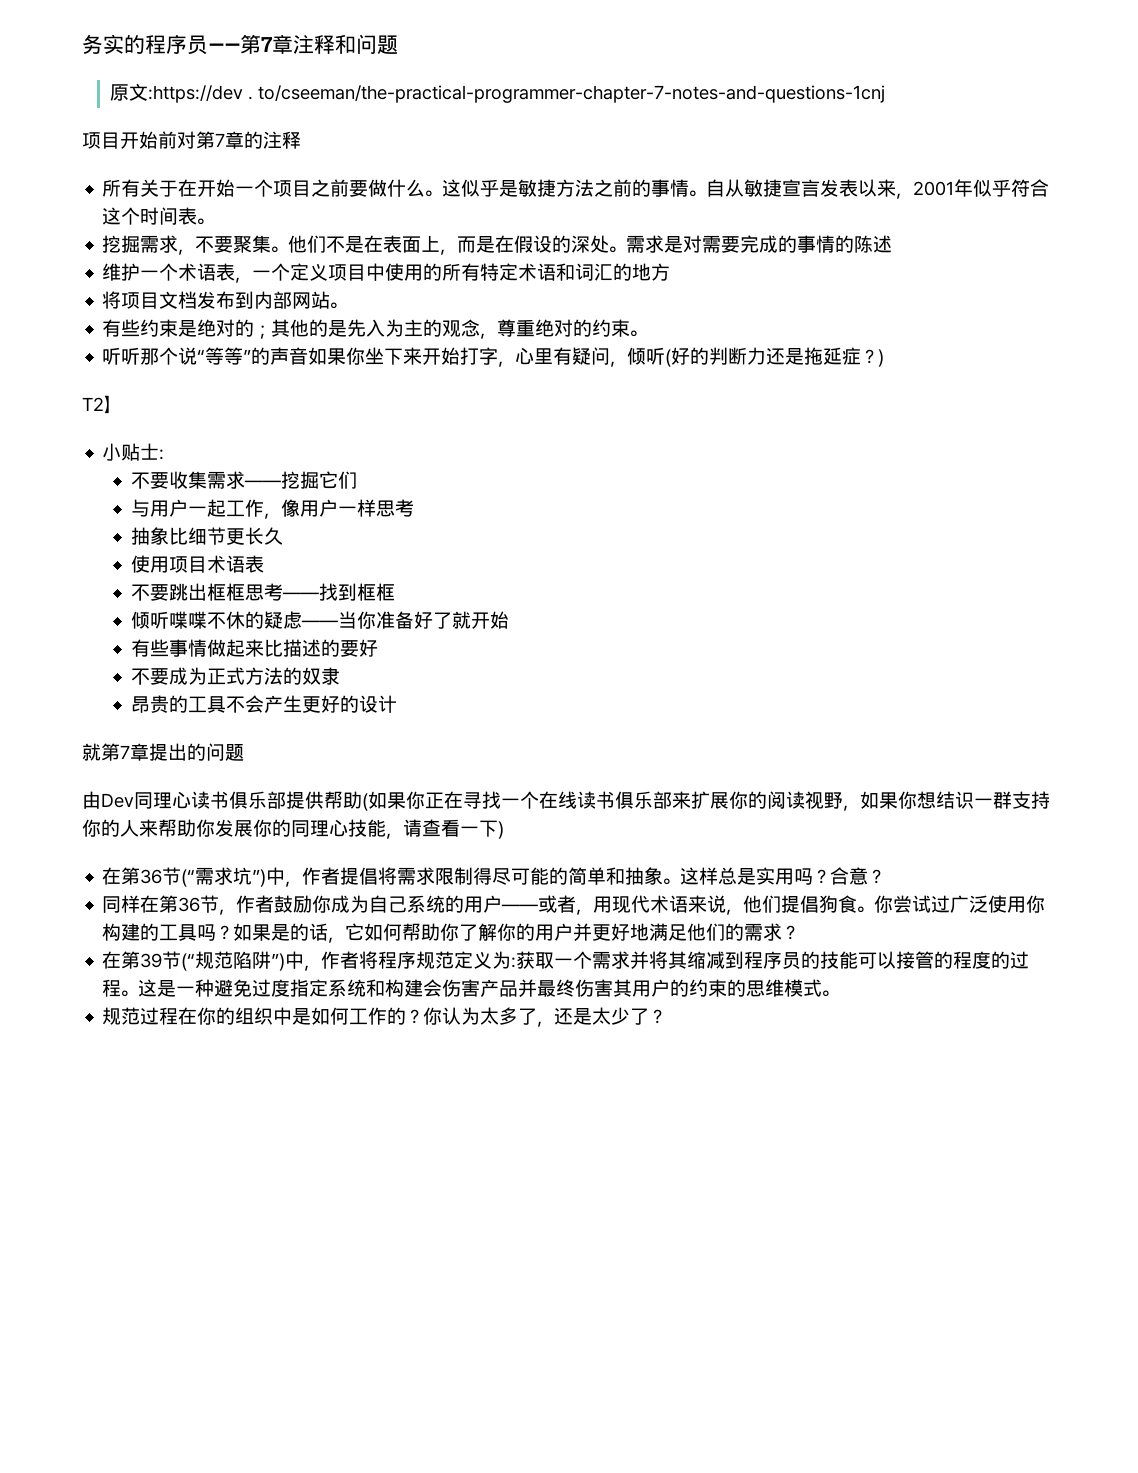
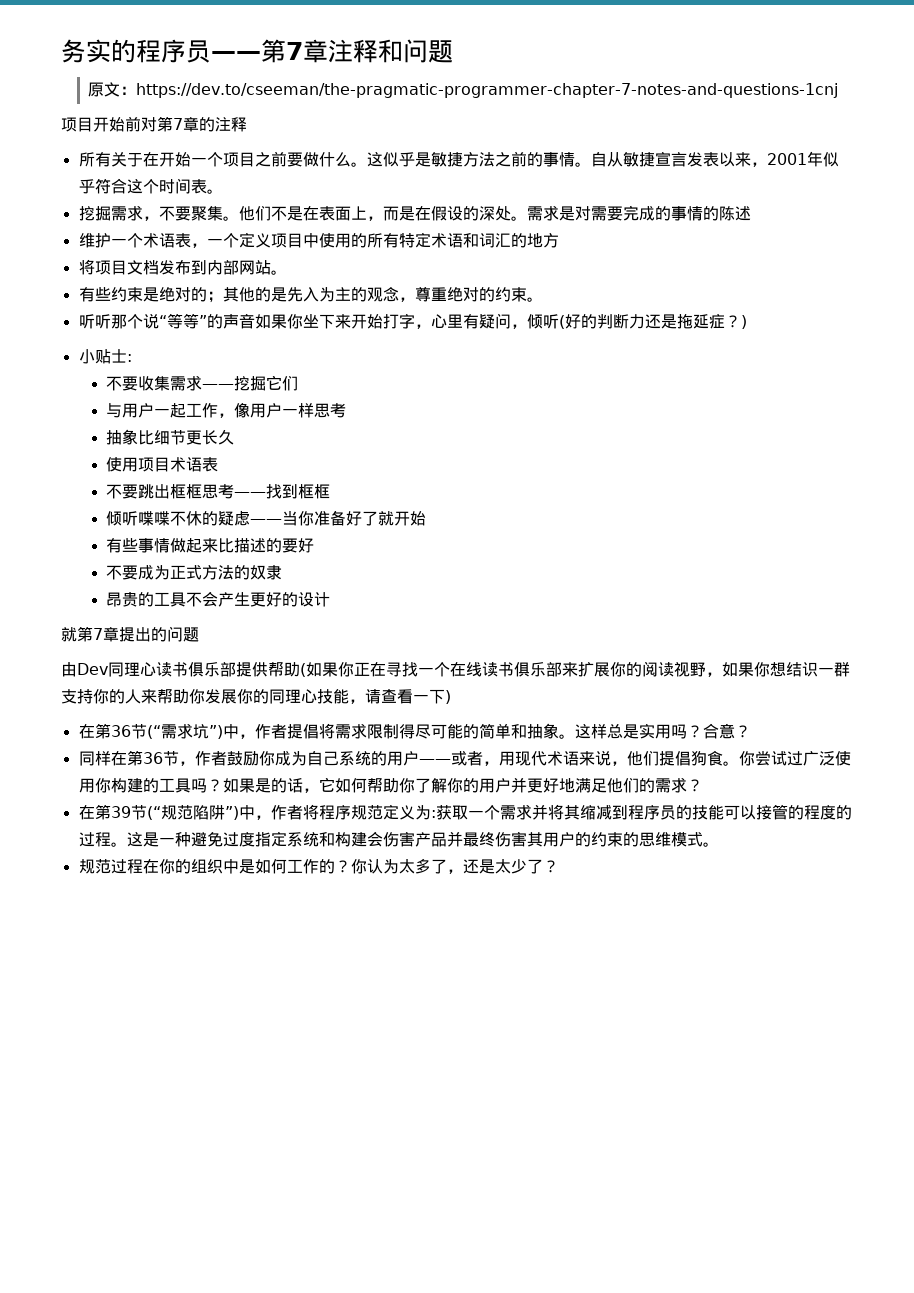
[148,85,886,103] :https://dev . to/cseeman/the-practical-programmer-chapter-7-notes-and-questions-1cnj -> [120,83,839,98] ：https://dev.to/cseeman/the-pragmatic-programmer-chapter-7-notes-and-questions-1cnj
[82,395,111,414] // T2】 -> (747, 322) none

